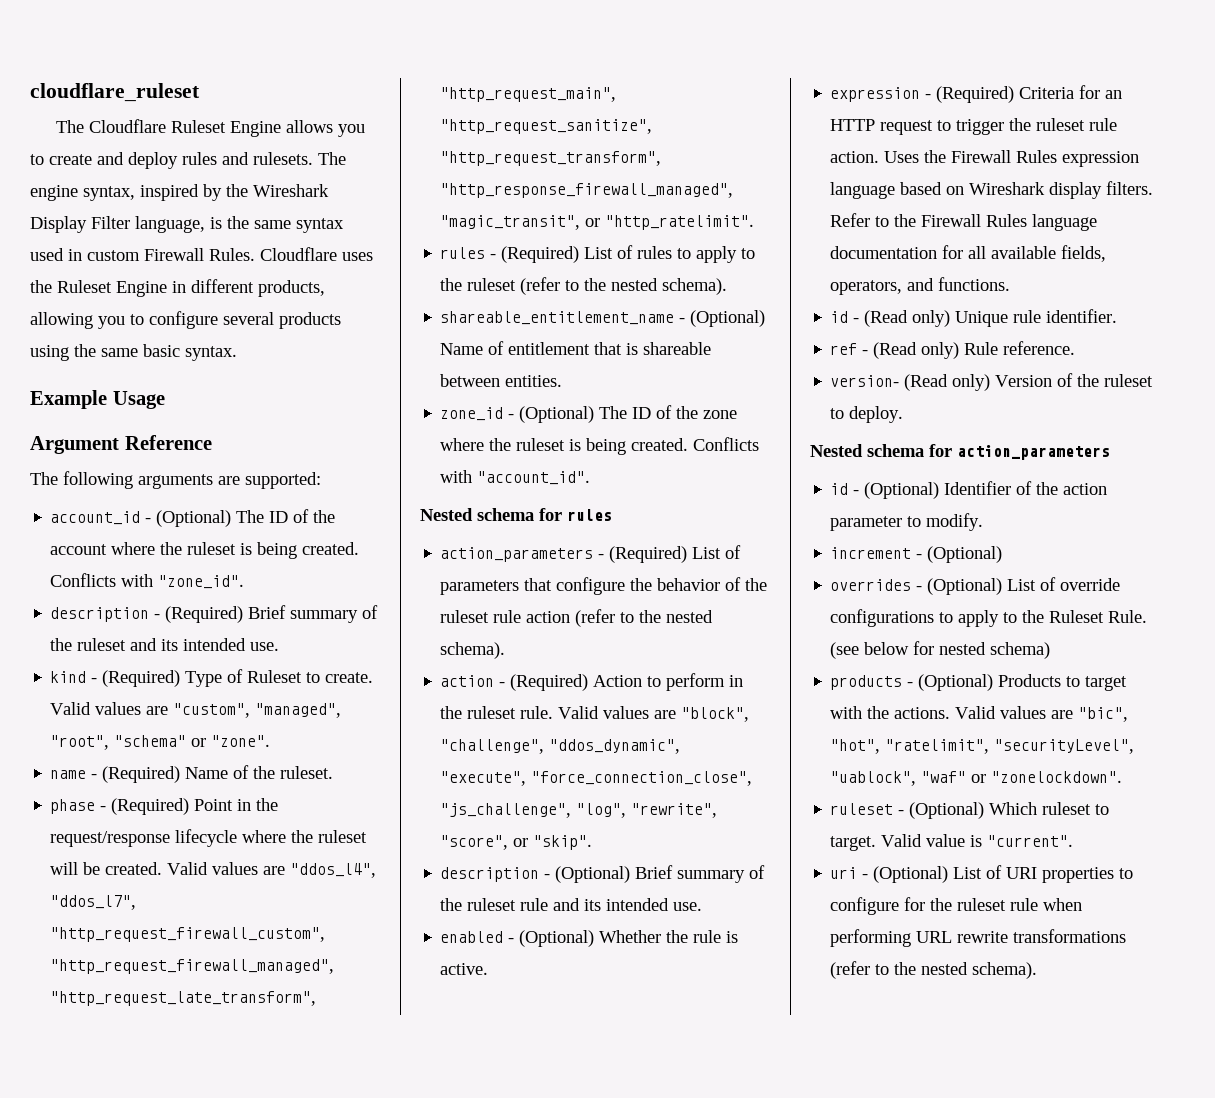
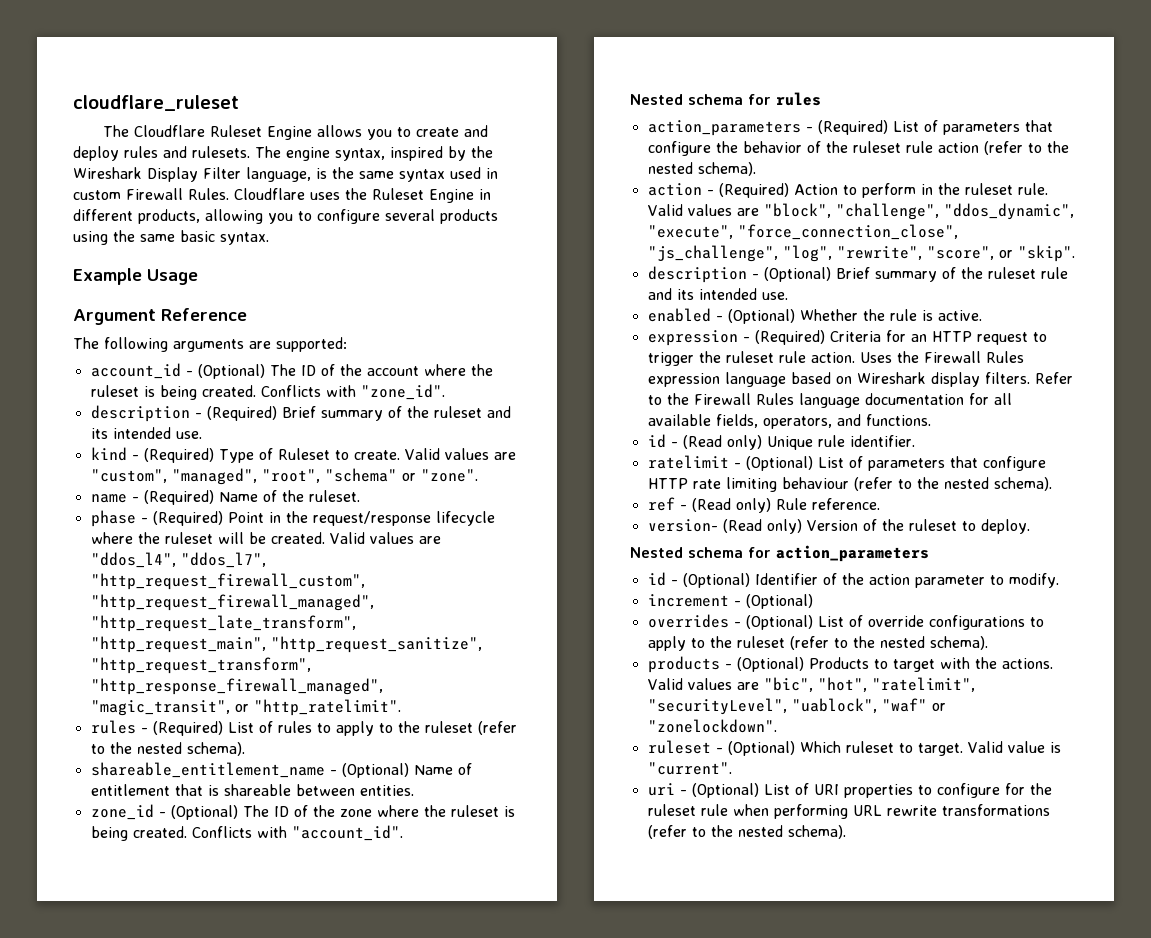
(1118, 316) none -> [647,455,1046,471] [647,477,1052,492] // ratelimit - (Optional) List of parameters that configure HTTP rate limiting behaviour (refer to the nested schema).
[1049,610,1148,623] [830,641,1051,659] Ruleset Rule. (see below for nested schema) -> [736,636,988,650] ruleset (refer to the nested schema).

